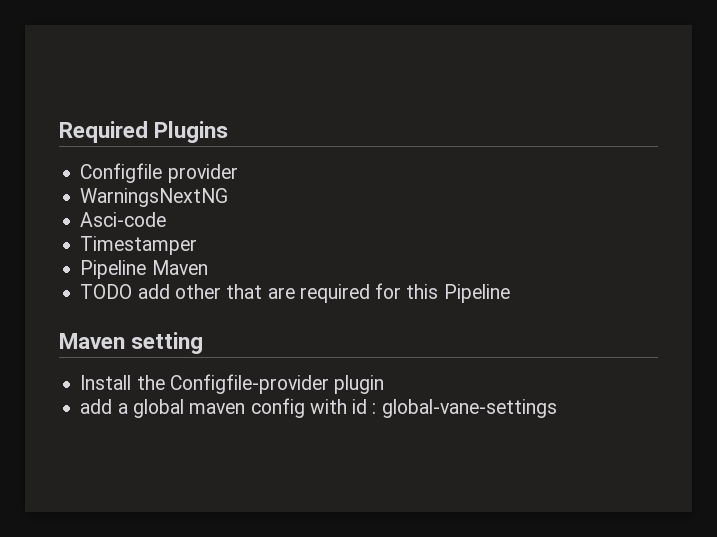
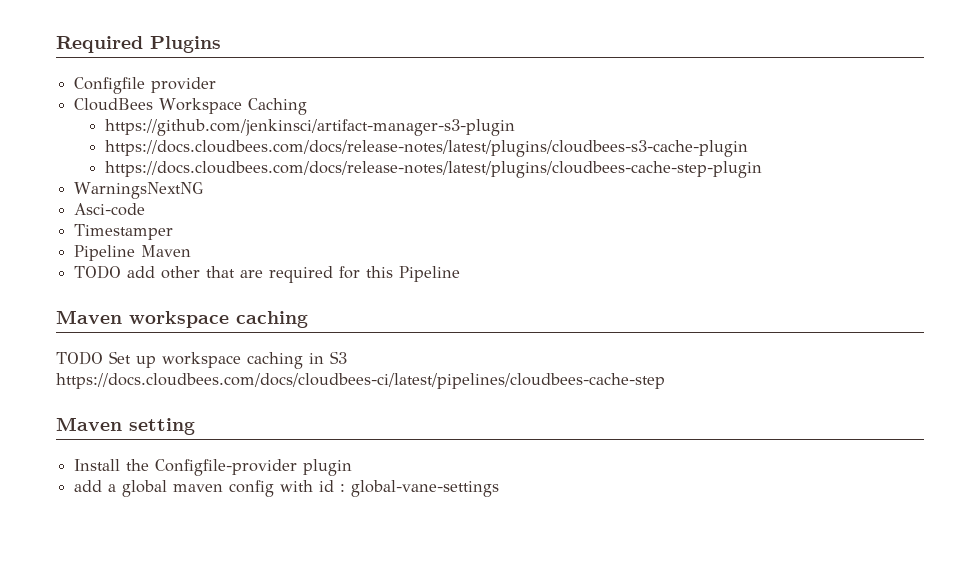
(238, 173) none -> [74,98,308,115] [105,119,516,136] [105,140,749,157] [105,161,763,178] // CloudBees Workspace Caching // https://github.com/jenkinsci/artifact-manager-s3-plugin // https://docs.cloudbees.com/docs/release-notes/latest/plugins/cloudbees-s3-cache-plugin // https://docs.cloudbees.com/docs/release-notes/latest/plugins/cloudbees-cache-step-plugin
(510, 293) none -> [56,310,308,328] [56,351,347,369] [56,373,665,389] // Maven workspace caching // TODO Set up workspace caching in S3 https://docs.cloudbees.com/docs/cloudbees-ci/latest/pipelines/cloudbees-cache-step

